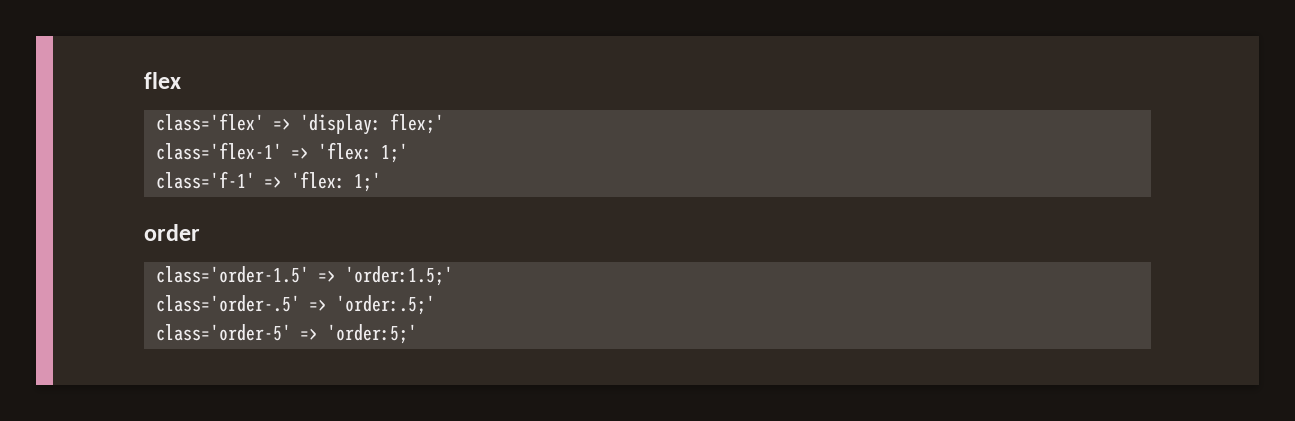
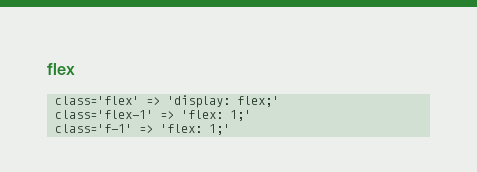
[144,224,200,241] [156,266,454,286] [156,295,436,315] [156,324,418,344] // order // class='order-1.5' => 'order:1.5;' // class='order-.5' => 'order:.5;' // class='order-5' => 'order:5;' -> (230, 129) none

